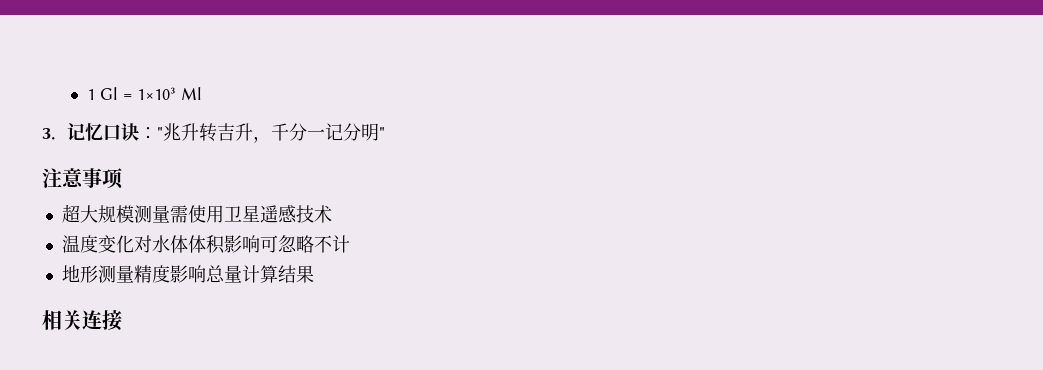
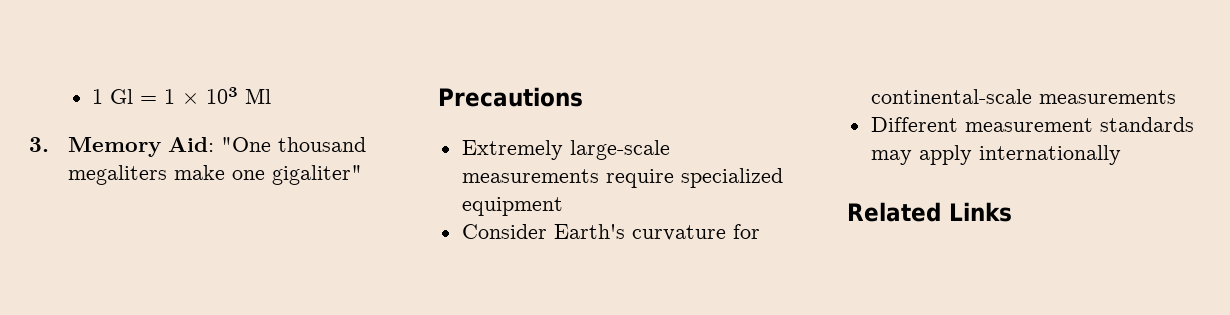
[136,87,176,100] 1×10³ -> [163,87,238,104] 1 × 10³
[67,123,386,143] [42,168,123,189] [61,204,332,223] [61,235,350,254] [61,265,314,283] [42,310,122,331] 记忆口诀："兆升转吉升，千分一记分明" // 注意事项 // 超大规模测量需使用卫星遥感技术 // 温度变化对水体体积影响可忽略不计 // 地形测量精度影响总量计算结果 // 相关连接 -> [68,137,367,157] [68,165,363,185] [438,87,583,107] [461,140,670,160] [461,168,783,188] [461,197,563,216] [461,224,760,241] [870,89,1176,104] [870,117,1194,132] [870,145,1121,165] [847,202,1012,222] Memory Aid: "One thousand megaliters make one gigaliter" // Precautions // Extremely large-scale measurements require specialized equipment // Consider Earth's curvature for continental-scale measurements // Different measurement standards may apply internationally // Related Links

